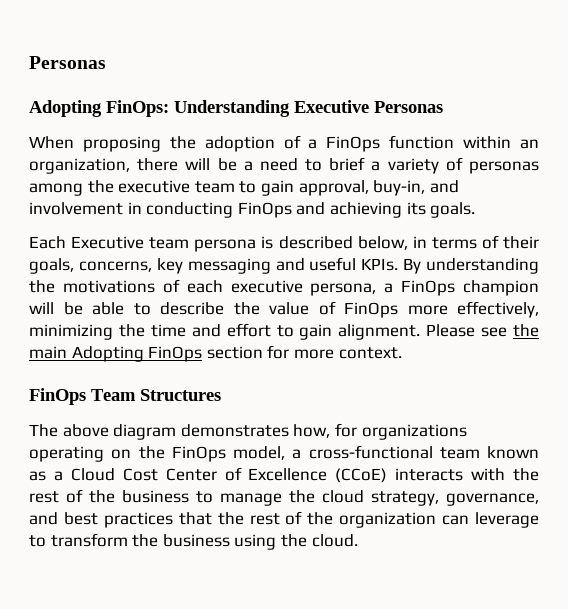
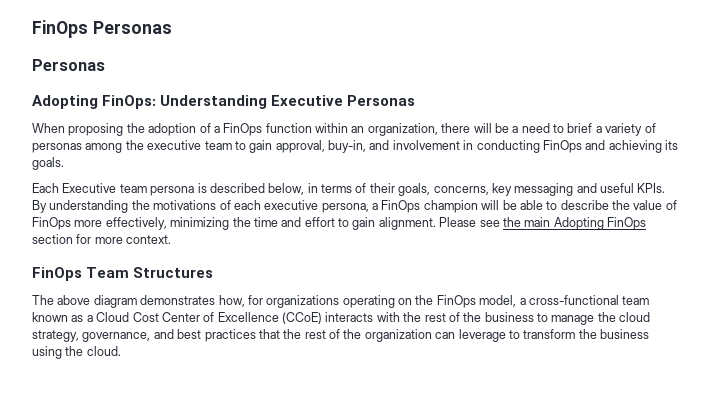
(29, 62) none -> [32,20,172,38] FinOps Personas //

